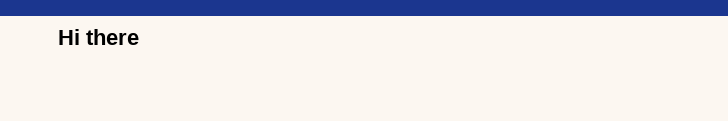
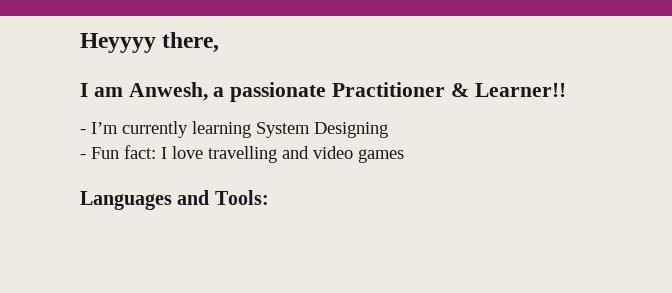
[58,29,139,45] Hi there -> [80,32,220,53] [80,82,566,102] [80,121,388,138] [80,145,404,163] [80,190,269,210] Heyyyy there, // I am Anwesh, a passionate Practitioner & Learner!! // - I’m currently learning System Designing // - Fun fact: I love travelling and video games // Languages and Tools:

